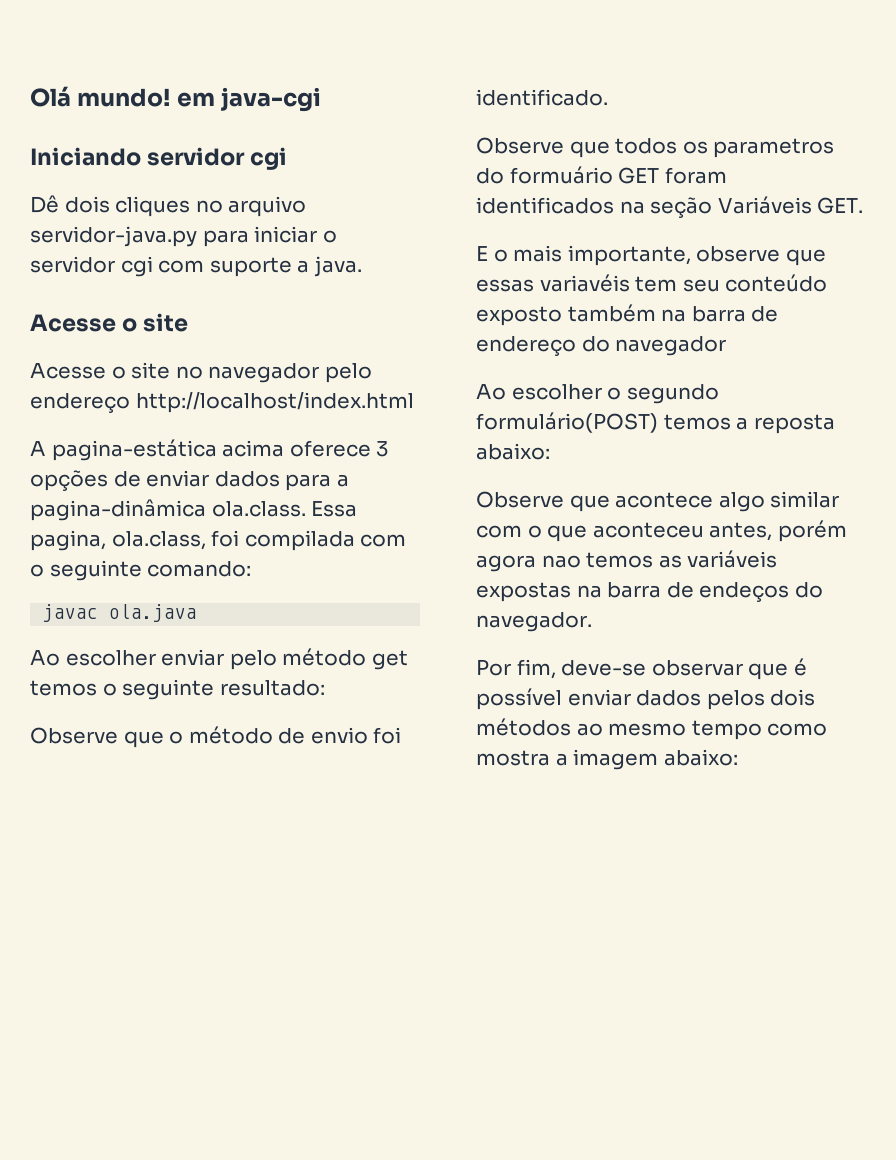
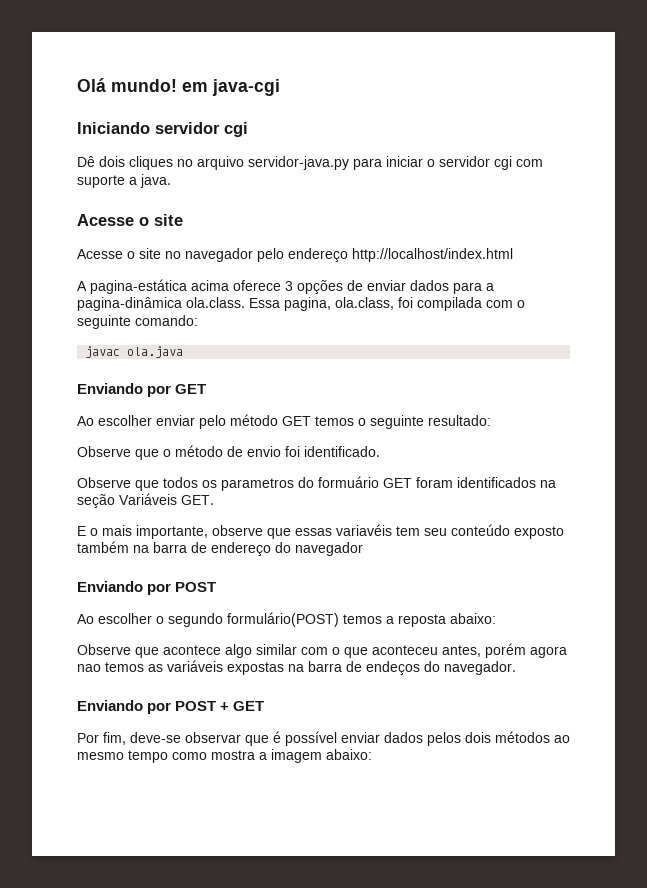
(197, 613) none -> [77,383,207,397] // Enviando por GET
[371,650,408,670] get -> [282,416,311,426] GET
(727, 346) none -> [77,581,217,595] // Enviando por POST
(592, 622) none -> [77,700,265,714] // Enviando por POST + GET

